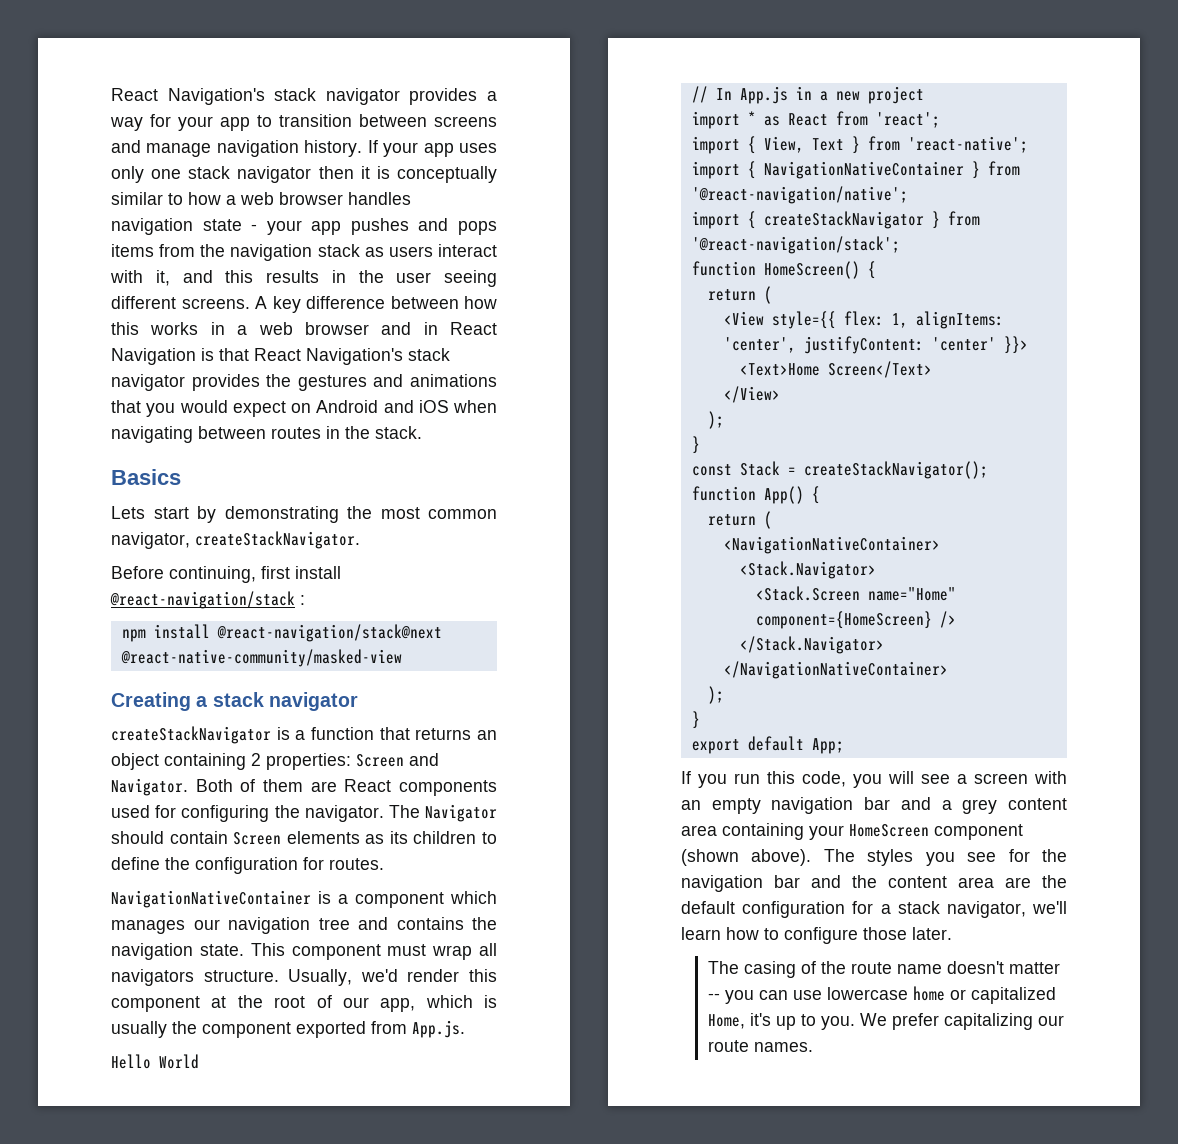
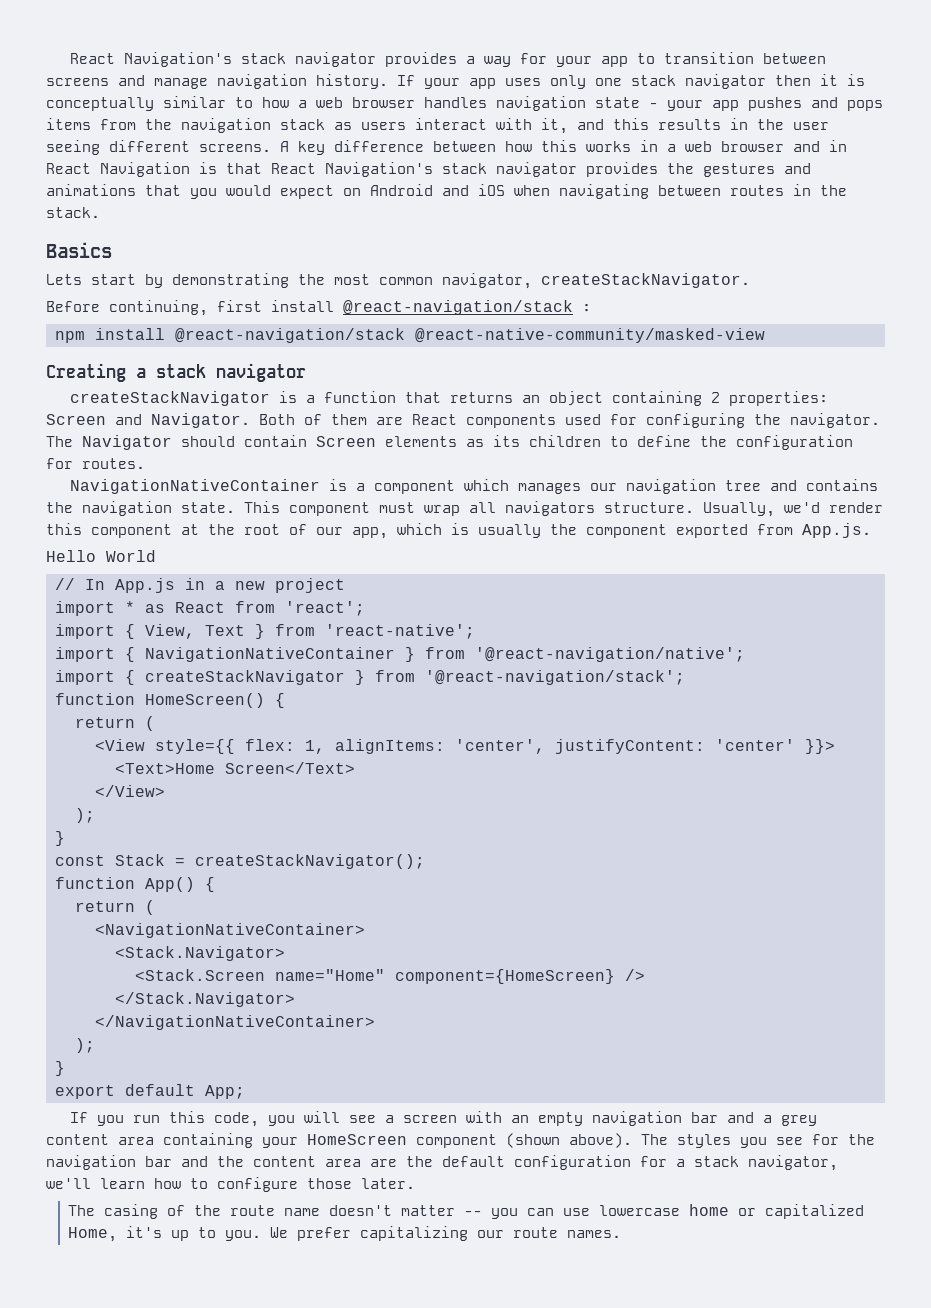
[216,624,442,642] @react-navigation/stack@next -> [175,328,405,343] @react-navigation/stack

